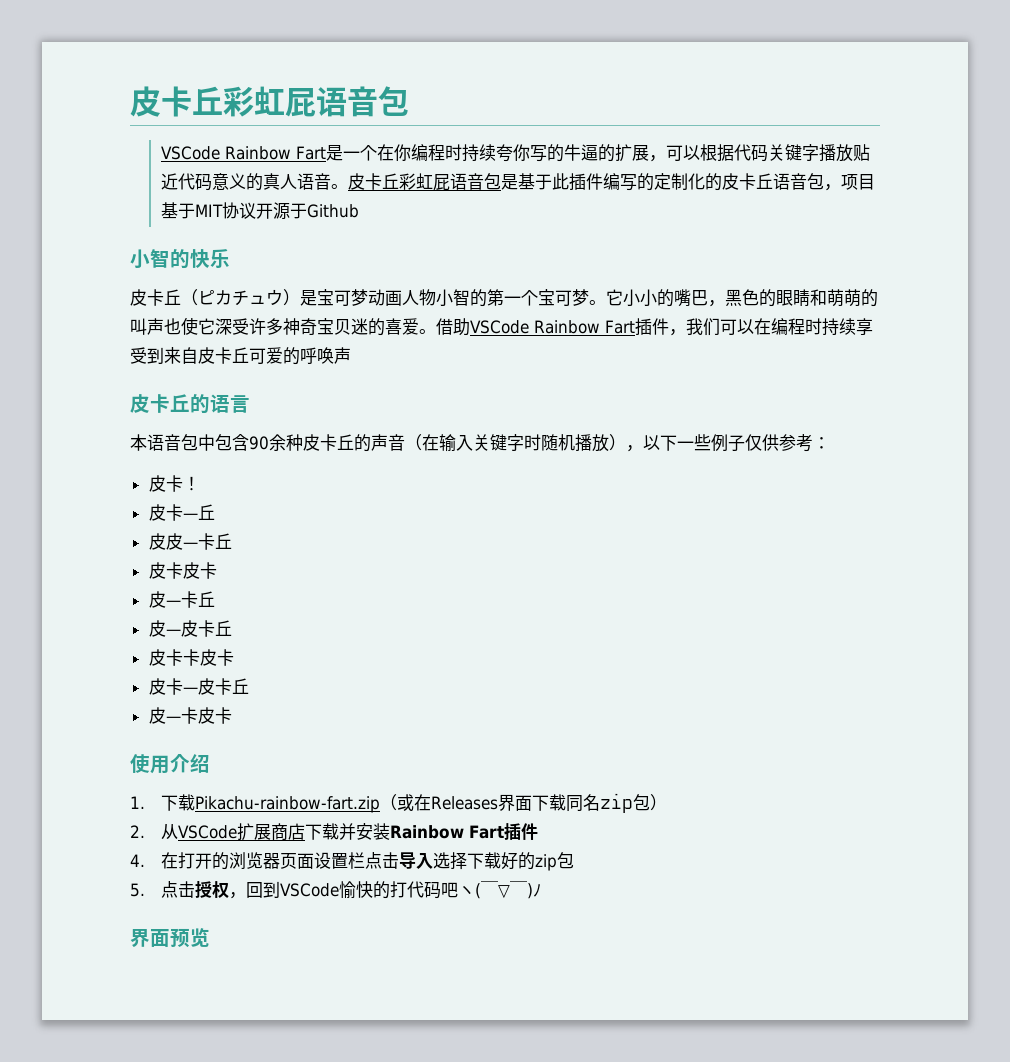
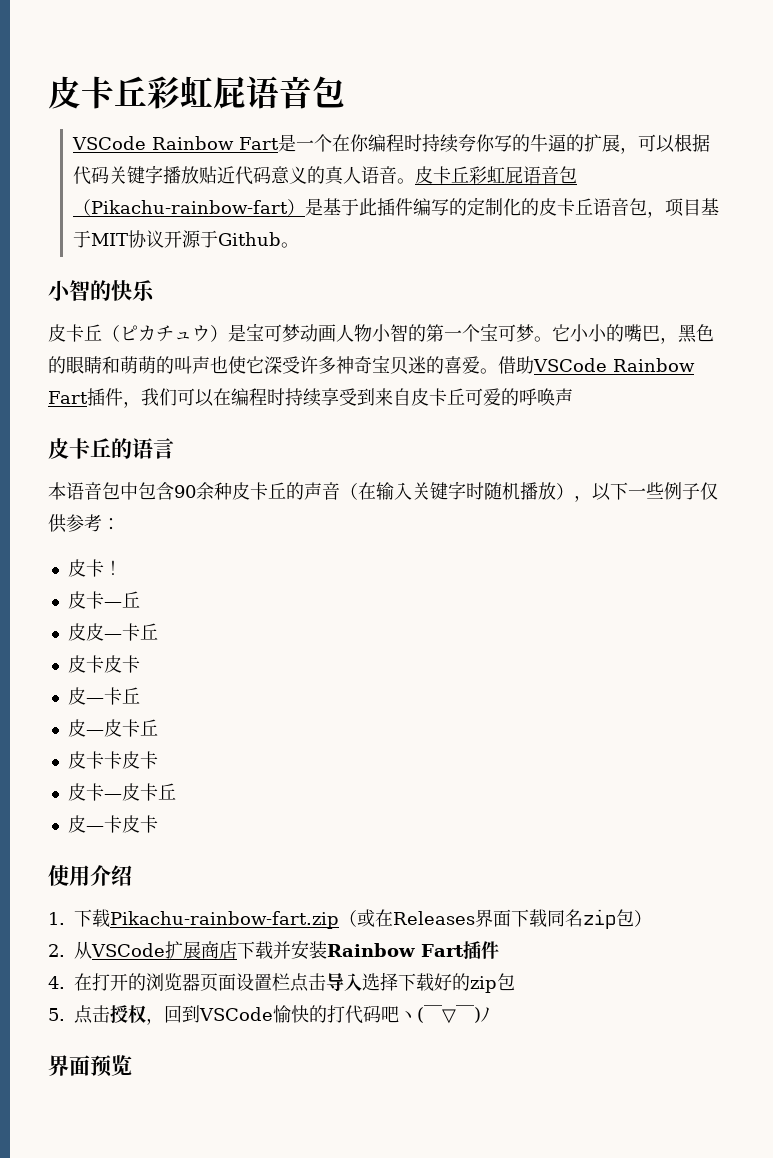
(501, 181) none -> [72,199,305,216] （Pikachu-rainbow-fart）
(359, 211) none -> [280,242,299,248] 。

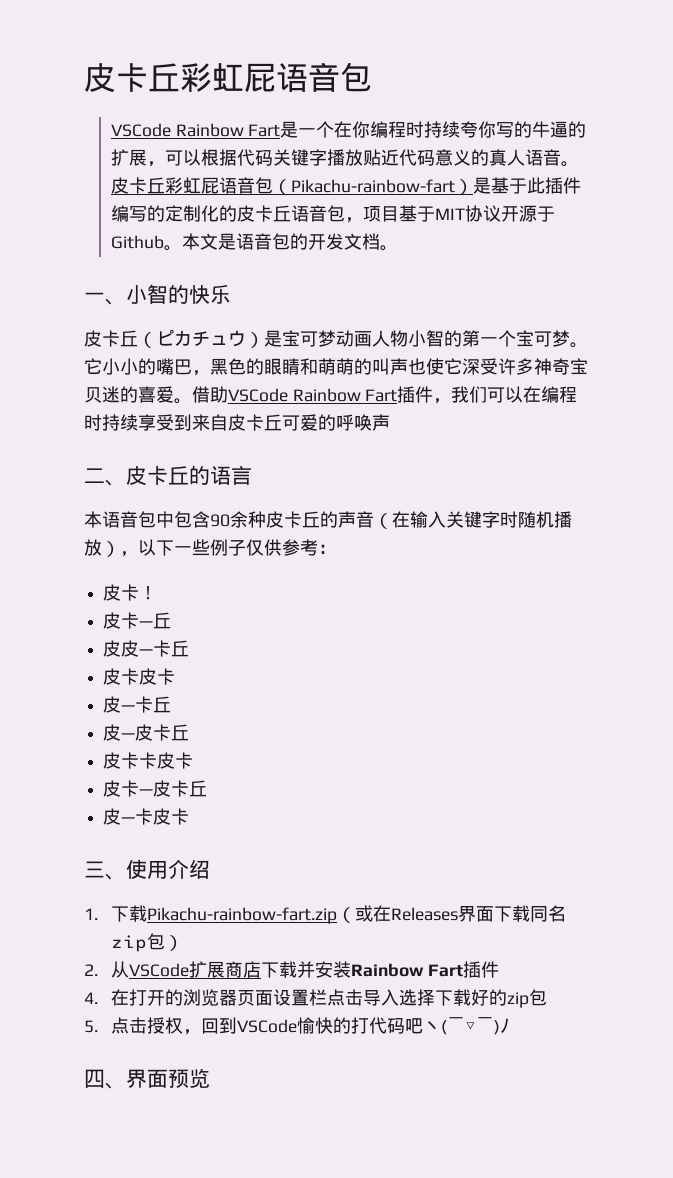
(299, 245) // -> [181,233,398,251] [84,292,126,305] 本文是语音包的开发文档。 // 一、
(573, 397) none -> [84,468,126,486] 二、
(158, 824) none -> [84,861,126,880] 三、
(490, 1014) none -> [84,1069,126,1089] 四、

